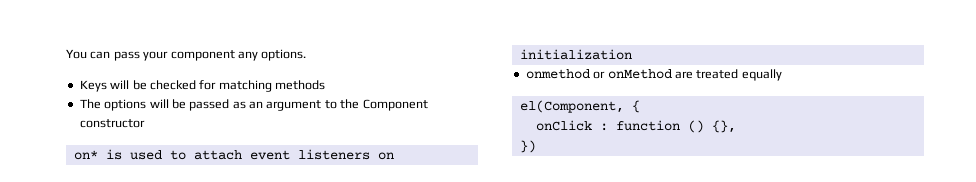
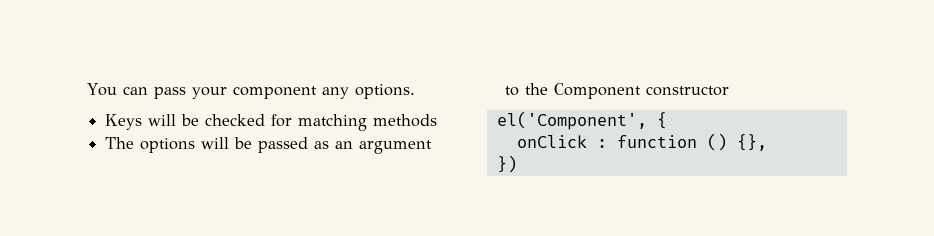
[73,149,394,160] [519,49,632,60] [525,69,782,81] [519,100,624,113] on* is used to attach event listeners on initialization // onmethod or onMethod are treated equally // el(Component, -> [496,111,647,130] el('Component',

